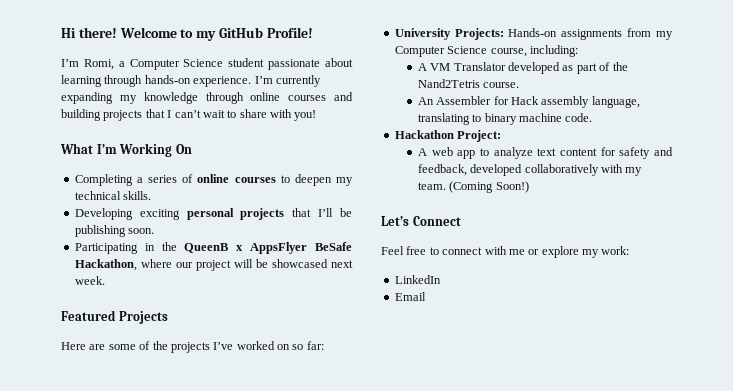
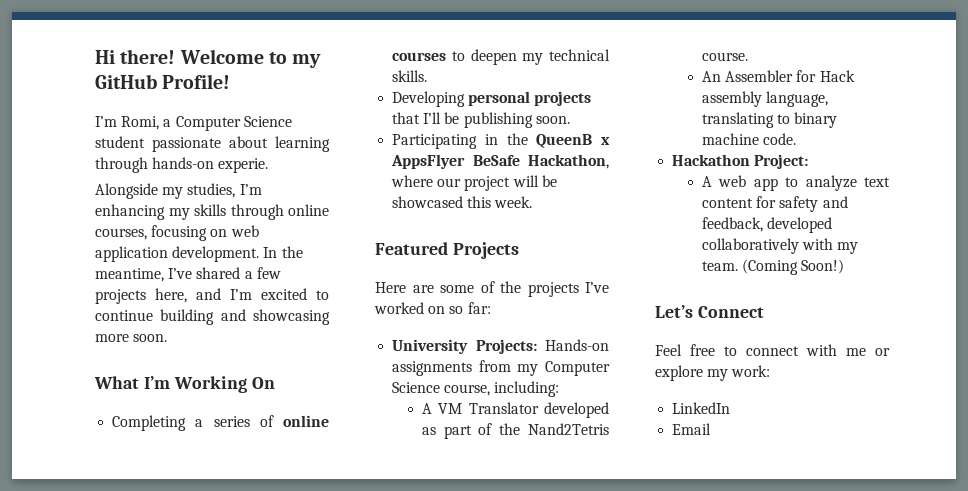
[193,75,321,87] [61,92,354,104] [61,109,317,121] experience. I’m currently expanding my knowledge through online courses and building projects that I can’t wait to share with you! -> [218,158,269,173] [95,183,262,199] [95,204,329,220] [95,225,259,241] [95,246,303,262] [95,267,281,282] [95,288,329,304] [95,309,330,325] [95,334,168,342] experie. // Alongside my studies, I’m enhancing my skills through online courses, focusing on web application development. In the meantime, I’ve shared a few projects here, and I’m excited to continue building and showcasing more soon.
[139,209,180,220] exciting -> (466, 99) none
[330,260,353,268] next -> [467,196,492,208] this

